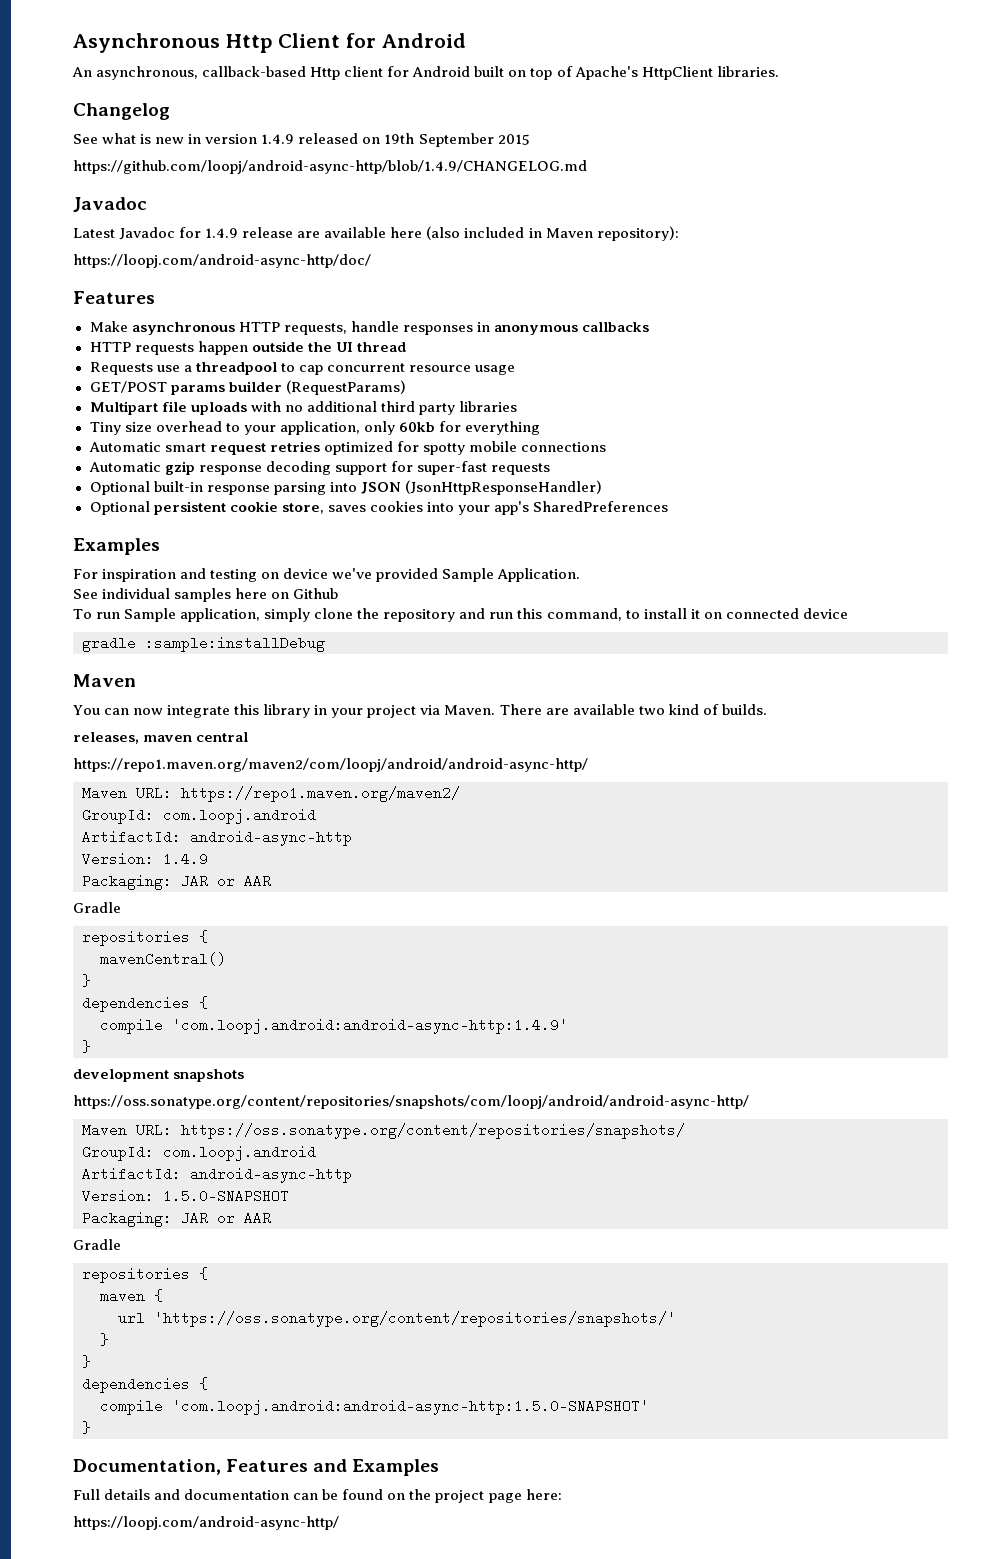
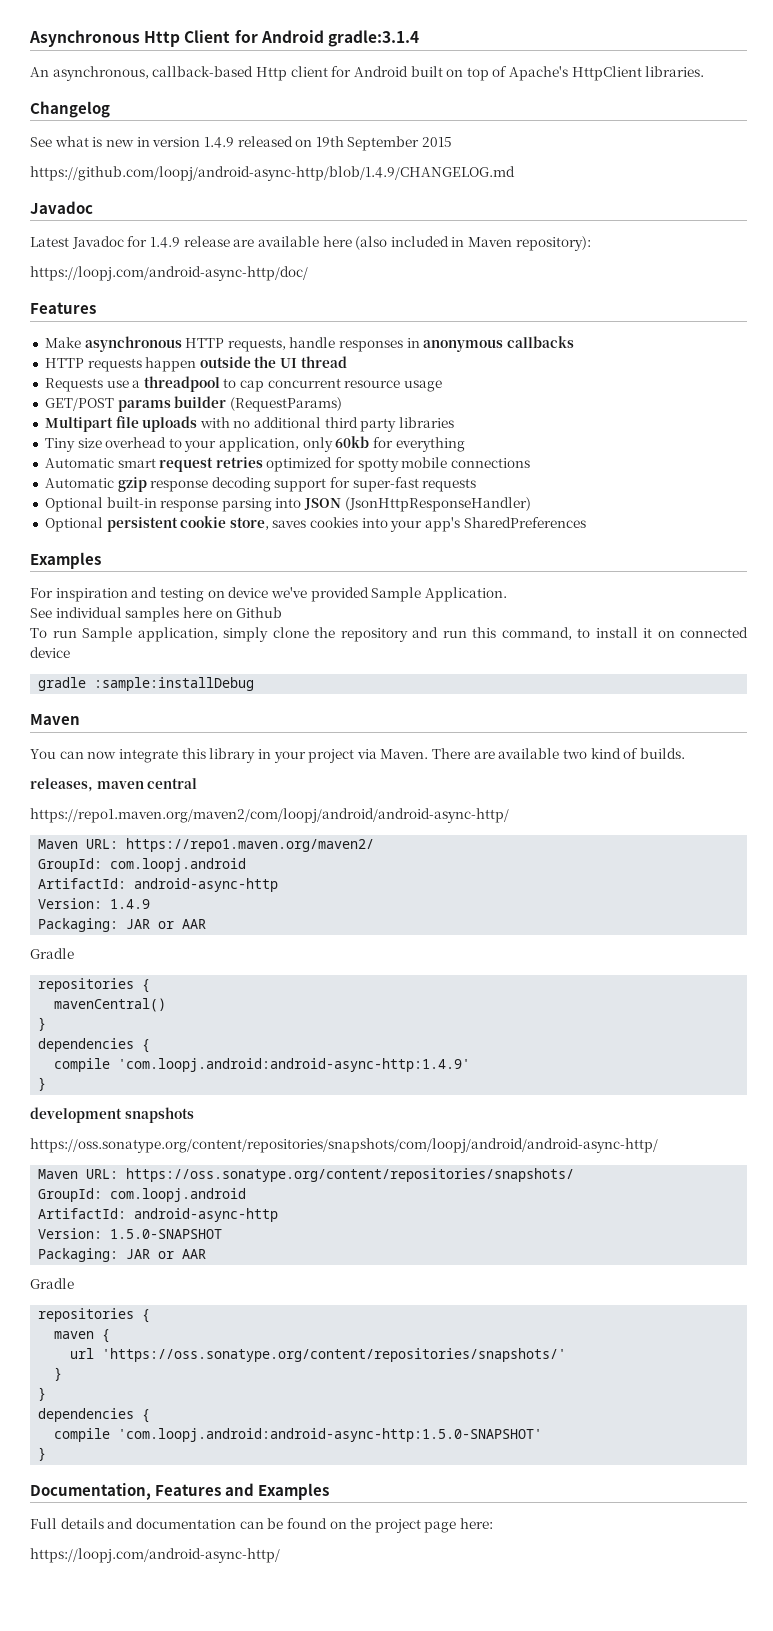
(466, 40) none -> [327,30,419,47] gradle:3.1.4

